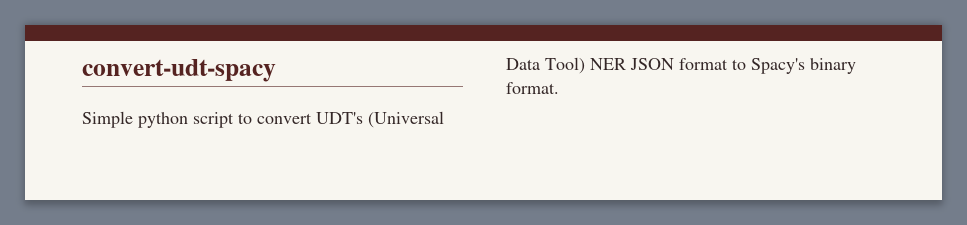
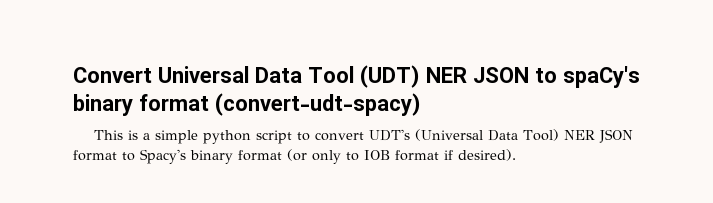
[82,59,276,82] [82,111,133,128] convert-udt-spacy // Simple -> [73,65,640,88] [73,93,421,116] [94,130,199,144] Convert Universal Data Tool (UDT) NER JSON to spaCy's binary format (convert-udt-spacy) // This is a simple
[506,82,559,94] format. -> [238,149,516,164] format (or only to IOB format if desired).

